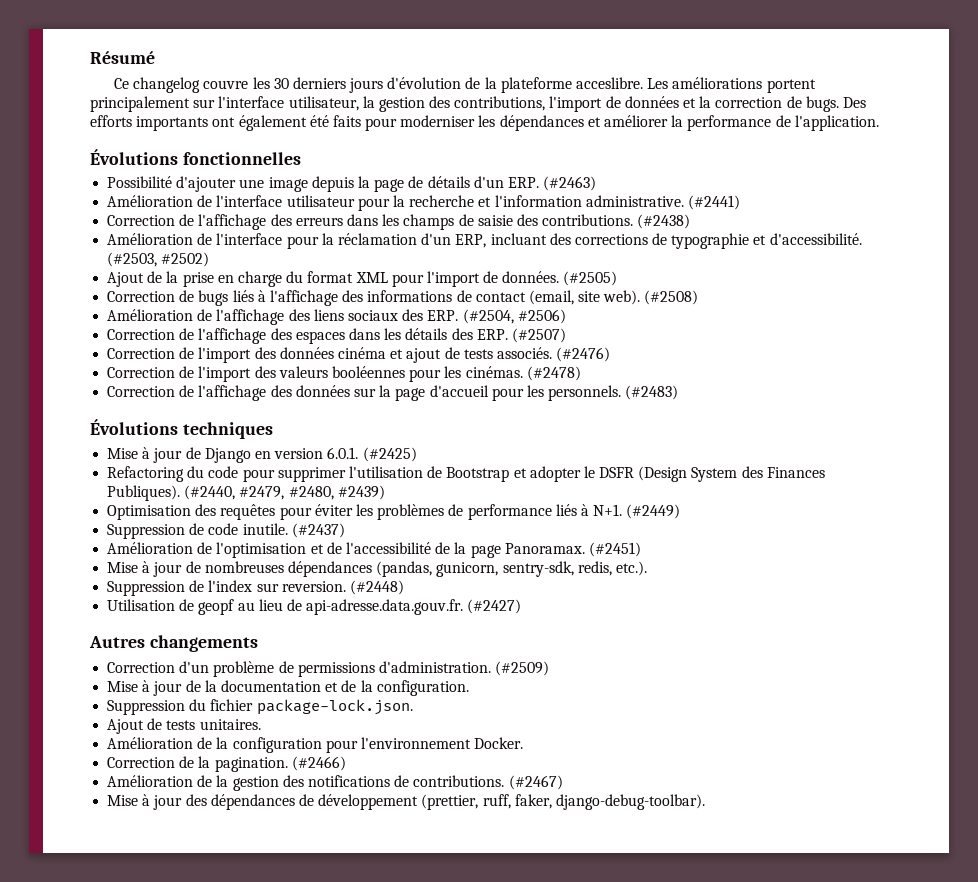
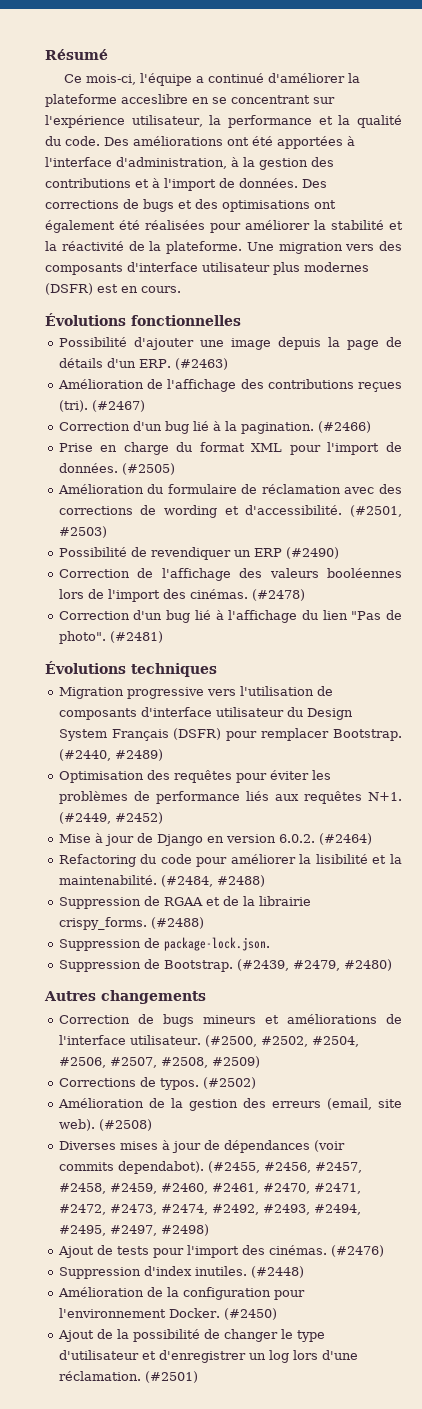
[133,77,816,93] [90,96,866,112] [90,115,879,131] changelog couvre les 30 derniers jours d'évolution de la plateforme acceslibre. Les améliorations portent principalement sur l'interface utilisateur, la gestion des contributions, l'import de données et la correction de bugs. Des efforts importants ont également été faits pour moderniser les dépendances et améliorer la performance de l'application. -> [85,73,360,86] [45,94,335,107] [45,115,402,128] [45,136,355,149] [45,157,334,170] [45,178,327,191] [45,199,336,212] [45,220,403,233] [45,241,402,254] [45,262,369,275] [45,283,181,295] mois-ci, l'équipe a continué d'améliorer la plateforme acceslibre en se concentrant sur l'expérience utilisateur, la performance et la qualité du code. Des améliorations ont été apportées à l'interface d'administration, à la gestion des contributions et à l'import de données. Des corrections de bugs et des optimisations ont également été réalisées pour améliorer la stabilité et la réactivité de la plateforme. Une migration vers des composants d'interface utilisateur plus modernes (DSFR) est en cours.
[216,195,740,211] [107,214,691,230] [107,233,862,249] [107,252,210,267] [107,271,214,287] l'interface utilisateur pour la recherche et l'information administrative. (#2441) // Correction de l'affichage des erreurs dans les champs de saisie des contributions. (#2438) // Amélioration de l'interface pour la réclamation d'un ERP, incluant des corrections de typographie et d'accessibilité. (#2503, #2502) // Ajout de la prise -> [167,379,402,392] [58,400,145,412] [58,421,371,434] [58,443,93,452] l'affichage des contributions reçues (tri). (#2467) // Correction d'un bug lié à la pagination. (#2466) // Prise
[107,290,699,306] [107,309,566,325] [107,328,566,344] [107,347,611,363] [107,366,581,382] [107,385,679,401] [90,419,273,439] [107,447,417,463] [107,466,825,482] [107,485,385,501] Correction de bugs liés à l'affichage des informations de contact (email, site web). (#2508) // Amélioration de l'affichage des liens sociaux des ERP. (#2504, #2506) // Correction de l'affichage des espaces dans les détails des ERP. (#2507) // Correction de l'import des données cinéma et ajout de tests associés. (#2476) // Correction de l'import des valeurs booléennes pour les cinémas. (#2478) // Correction de l'affichage des données sur la page d'accueil pour les personnels. (#2483) // Évolutions techniques // Mise à jour de Django en version 6.0.1. (#2425) // Refactoring du code pour supprimer l'utilisation de Bootstrap et adopter le DSFR (Design System des Finances Publiques). (#2440, #2479, #2480, #2439) -> [57,484,402,494] [58,505,402,518] [58,526,107,538] [58,547,339,560] [58,568,402,581] [58,589,305,602] [58,610,403,623] [58,631,163,644] [45,661,217,677] [58,686,333,699] [58,707,353,720] [58,728,402,741] [58,749,163,761] Amélioration du formulaire de réclamation avec des corrections de wording et d'accessibilité. (#2501, #2503) // Possibilité de revendiquer un ERP (#2490) // Correction de l'affichage des valeurs booléennes lors de l'import des cinémas. (#2478) // Correction d'un bug lié à l'affichage du lien "Pas de photo". (#2481) // Évolutions techniques // Migration progressive vers l'utilisation de composants d'interface utilisateur du Design System Français (DSFR) pour remplacer Bootstrap. (#2440, #2489)
[580,504,681,519] [107,523,345,539] [107,542,641,558] [107,561,647,577] [107,580,404,596] [107,599,522,615] [89,635,258,652] [107,661,550,677] [107,680,469,696] [107,699,413,715] [107,718,261,734] à N+1. (#2449) // Suppression de code inutile. (#2437) // Amélioration de l'optimisation et de l'accessibilité de la page Panoramax. (#2451) // Mise à jour de nombreuses dépendances (pandas, gunicorn, sentry-sdk, redis, etc.). // Suppression de l'index sur reversion. (#2448) // Utilisation de geopf au lieu de api-adresse.data.gouv.fr. (#2427) // Autres changements // Correction d'un problème de permissions d'administration. (#2509) // Mise à jour de la documentation et de la configuration. // Suppression du fichier package-lock.json. // Ajout de tests unitaires. -> [274,791,402,804] [58,812,163,824] [58,833,372,846] [58,854,402,867] [58,875,265,887] [58,896,311,909] [58,917,204,930] [58,937,270,951] [58,959,392,972] [44,990,206,1004] [58,1014,402,1027] [58,1035,359,1047] [58,1056,260,1068] [58,1077,256,1090] [57,1098,402,1111] [58,1119,152,1131] [58,1140,345,1153] [58,1161,362,1174] [58,1183,361,1194] [58,1204,361,1215] [58,1224,209,1236] [57,1245,384,1258] [58,1266,304,1279] aux requêtes N+1. (#2449, #2452) // Mise à jour de Django en version 6.0.2. (#2464) // Refactoring du code pour améliorer la lisibilité et la maintenabilité. (#2484, #2488) // Suppression de RGAA et de la librairie crispy_forms. (#2488) // Suppression de package-lock.json. // Suppression de Bootstrap. (#2439, #2479, #2480) // Autres changements // Correction de bugs mineurs et améliorations de l'interface utilisateur. (#2500, #2502, #2504, #2506, #2507, #2508, #2509) // Corrections de typos. (#2502) // Amélioration de la gestion des erreurs (email, site web). (#2508) // Diverses mises à jour de dépendances (voir commits dependabot). (#2455, #2456, #2457, #2458, #2459, #2460, #2461, #2470, #2471, #2472, #2473, #2474, #2492, #2493, #2494, #2495, #2497, #2498) // Ajout de tests pour l'import des cinémas. (#2476) // Suppression d'index inutiles. (#2448)
[107,756,346,772] [107,775,563,791] [107,794,705,810] // Correction de la pagination. (#2466) // Amélioration de la gestion des notifications de contributions. (#2467) // Mise à jour des dépendances de développement (prettier, ruff, faker, django-debug-toolbar). -> [223,1308,277,1320] [57,1329,325,1342] [58,1350,358,1363] [58,1371,198,1383] (#2450) // Ajout de la possibilité de changer le type d'utilisateur et d'enregistrer un log lors d'une réclamation. (#2501)

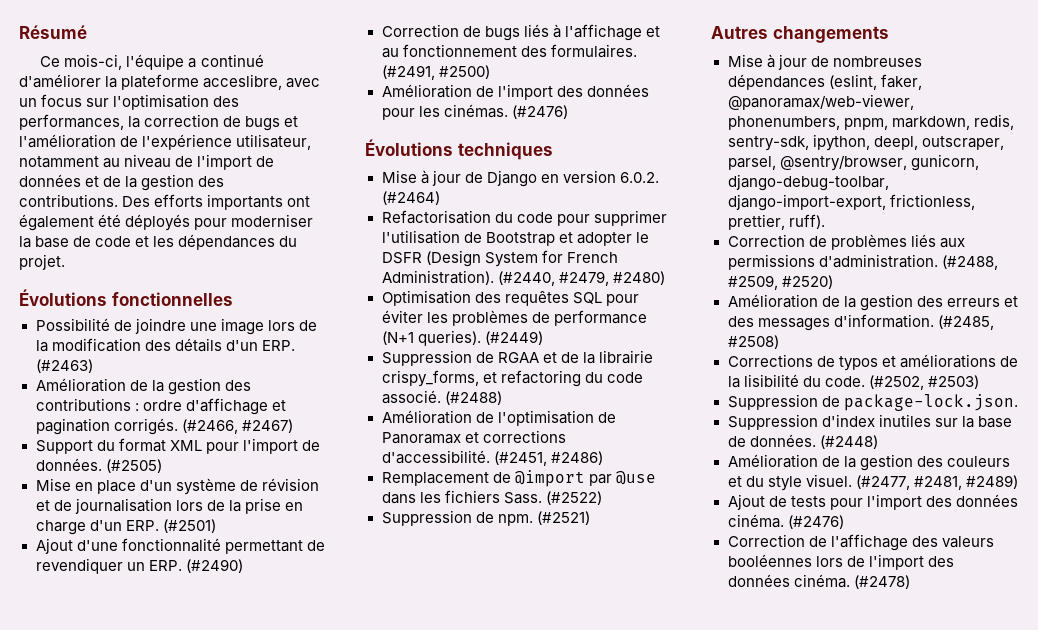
[121,94,335,104] [45,115,402,128] [45,136,355,149] [45,157,334,170] [45,178,327,191] [45,199,336,212] [45,220,403,233] [45,241,402,254] [45,262,369,275] [45,283,181,295] [45,313,241,326] [58,337,402,350] acceslibre en se concentrant sur l'expérience utilisateur, la performance et la qualité du code. Des améliorations ont été apportées à l'interface d'administration, à la gestion des contributions et à l'import de données. Des corrections de bugs et des optimisations ont également été réalisées pour améliorer la stabilité et la réactivité de la plateforme. Une migration vers des composants d'interface utilisateur plus modernes (DSFR) est en cours. // Évolutions fonctionnelles // Possibilité d'ajouter une image depuis la page de -> [203,74,321,90] [19,94,240,110] [19,114,299,131] [19,134,312,150] [19,154,275,170] [19,174,225,191] [19,194,311,210] [19,214,314,231] [19,234,298,250] [19,254,65,270] [19,289,233,306] [35,318,317,335] [35,338,171,352] acceslibre, avec un focus sur l'optimisation des performances, la correction de bugs et l'amélioration de l'expérience utilisateur, notamment au niveau de l'import de données et de la gestion des contributions. Des efforts importants ont également été déployés pour moderniser la base de code et les dépendances du projet. // Évolutions fonctionnelles // Possibilité de joindre une image lors de la modification des
[167,379,402,392] [58,400,145,412] [58,421,371,434] [58,442,169,455] l'affichage des contributions reçues (tri). (#2467) // Correction d'un bug lié à la pagination. (#2466) // Prise en charge -> [151,378,251,395] [35,398,286,415] [35,418,293,435] [35,440,93,454] la gestion des contributions : ordre d'affichage et pagination corrigés. (#2466, #2467) // Support
[57,484,402,494] [58,505,402,518] [58,526,107,538] [58,547,127,557] Amélioration du formulaire de réclamation avec des corrections de wording et d'accessibilité. (#2501, #2503) // Possibilité -> [35,478,319,495] [35,498,303,514] [35,519,216,535] [35,538,303,554] Mise en place d'un système de révision et de journalisation lors de la prise en charge d'un ERP. (#2501) // Ajout d'une fonctionnalité permettant
[253,548,282,557] ERP -> [148,560,182,571] ERP.
(339, 553) none -> [381,24,660,41] [381,44,637,58] [381,65,490,80] [381,84,649,100] [381,104,568,120] [365,139,553,160] [381,170,659,187] [381,191,440,205] [381,210,667,226] [381,230,649,246] [381,250,618,267] [381,270,665,286] [381,290,639,306] [381,310,647,326] [381,330,543,346] [381,350,653,366] [381,370,643,387] [381,390,502,405] [381,410,616,426] [381,430,566,444] [381,450,603,466] [381,470,656,487] [381,490,602,505] [381,510,590,526] [711,26,889,43] [727,54,922,70] [727,74,922,90] [727,94,914,110] [727,114,1014,130] [727,134,1004,151] [727,154,979,171] [727,174,889,191] [727,194,975,211] [727,214,825,230] [727,234,965,250] [727,254,998,270] [727,275,833,290] [727,294,1018,311] [727,314,994,331] [727,335,779,349] [727,354,1018,371] [727,374,979,390] [727,394,1018,411] [727,414,1012,430] [727,434,878,449] [727,454,1010,471] [727,474,1018,491] [727,494,1018,510] [727,514,844,529] // Correction de bugs liés à l'affichage et au fonctionnement des formulaires. (#2491, #2500) // Amélioration de l'import des données pour les cinémas. (#2476) // Évolutions techniques // Mise à jour de Django en version 6.0.2. (#2464) // Refactorisation du code pour supprimer l'utilisation de Bootstrap et adopter le DSFR (Design System for French Administration). (#2440, #2479, #2480) // Optimisation des requêtes SQL pour éviter les problèmes de performance (N+1 queries). (#2449) // Suppression de RGAA et de la librairie crispy_forms, et refactoring du code associé. (#2488) // Amélioration de l'optimisation de Panoramax et corrections d'accessibilité. (#2451, #2486) // Remplacement de @import par @use dans les fichiers Sass. (#2522) // Suppression de npm. (#2521) // Autres changements // Mise à jour de nombreuses dépendances (eslint, faker, @panoramax/web-viewer, phonenumbers, pnpm, markdown, redis, sentry-sdk, ipython, deepl, outscraper, parsel, @sentry/browser, gunicorn, django-debug-toolbar, django-import-export, frictionless, prettier, ruff). // Correction de problèmes liés aux permissions d'administration. (#2488, #2509, #2520) // Amélioration de la gestion des erreurs et des messages d'information. (#2485, #2508) // Corrections de typos et améliorations de la lisibilité du code. (#2502, #2503) // Suppression de package-lock.json. // Suppression d'index inutiles sur la base de données. (#2448) // Amélioration de la gestion des couleurs et du style visuel. (#2477, #2481, #2489) // Ajout de tests pour l'import des données cinéma. (#2476)
[189,589,248,599] cinémas. -> [727,574,850,588] données cinéma.
[58,610,403,623] [58,631,163,644] [45,661,217,677] [58,686,333,699] [58,707,353,720] [58,728,402,741] [58,749,163,761] [58,770,331,783] [58,791,402,804] [58,812,163,824] [58,833,372,846] [58,854,402,867] [58,875,265,887] [58,896,311,909] [58,917,204,930] [58,937,270,951] [58,959,392,972] [44,990,206,1004] [58,1014,402,1027] [58,1035,359,1047] [58,1056,260,1068] [58,1077,256,1090] [57,1098,402,1111] [58,1119,152,1131] [58,1140,345,1153] [58,1161,362,1174] [58,1183,361,1194] [58,1204,361,1215] [58,1224,209,1236] [57,1245,384,1258] [58,1266,304,1279] [57,1287,305,1300] [58,1308,277,1320] [57,1329,325,1342] [58,1350,358,1363] [58,1371,198,1383] // Correction d'un bug lié à l'affichage du lien "Pas de photo". (#2481) // Évolutions techniques // Migration progressive vers l'utilisation de composants d'interface utilisateur du Design System Français (DSFR) pour remplacer Bootstrap. (#2440, #2489) // Optimisation des requêtes pour éviter les problèmes de performance liés aux requêtes N+1. (#2449, #2452) // Mise à jour de Django en version 6.0.2. (#2464) // Refactoring du code pour améliorer la lisibilité et la maintenabilité. (#2484, #2488) // Suppression de RGAA et de la librairie crispy_forms. (#2488) // Suppression de package-lock.json. // Suppression de Bootstrap. (#2439, #2479, #2480) // Autres changements // Correction de bugs mineurs et améliorations de l'interface utilisateur. (#2500, #2502, #2504, #2506, #2507, #2508, #2509) // Corrections de typos. (#2502) // Amélioration de la gestion des erreurs (email, site web). (#2508) // Diverses mises à jour de dépendances (voir commits dependabot). (#2455, #2456, #2457, #2458, #2459, #2460, #2461, #2470, #2471, #2472, #2473, #2474, #2492, #2493, #2494, #2495, #2497, #2498) // Ajout de tests pour l'import des cinémas. (#2476) // Suppression d'index inutiles. (#2448) // Amélioration de la configuration pour l'environnement Docker. (#2450) // Ajout de la possibilité de changer le type d'utilisateur et d'enregistrer un log lors d'une réclamation. (#2501) -> (910, 582) none

